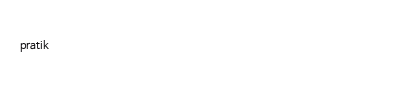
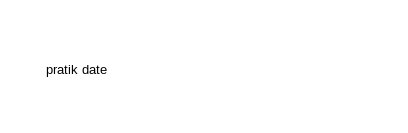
(49, 46) none -> [82,65,107,74] date

